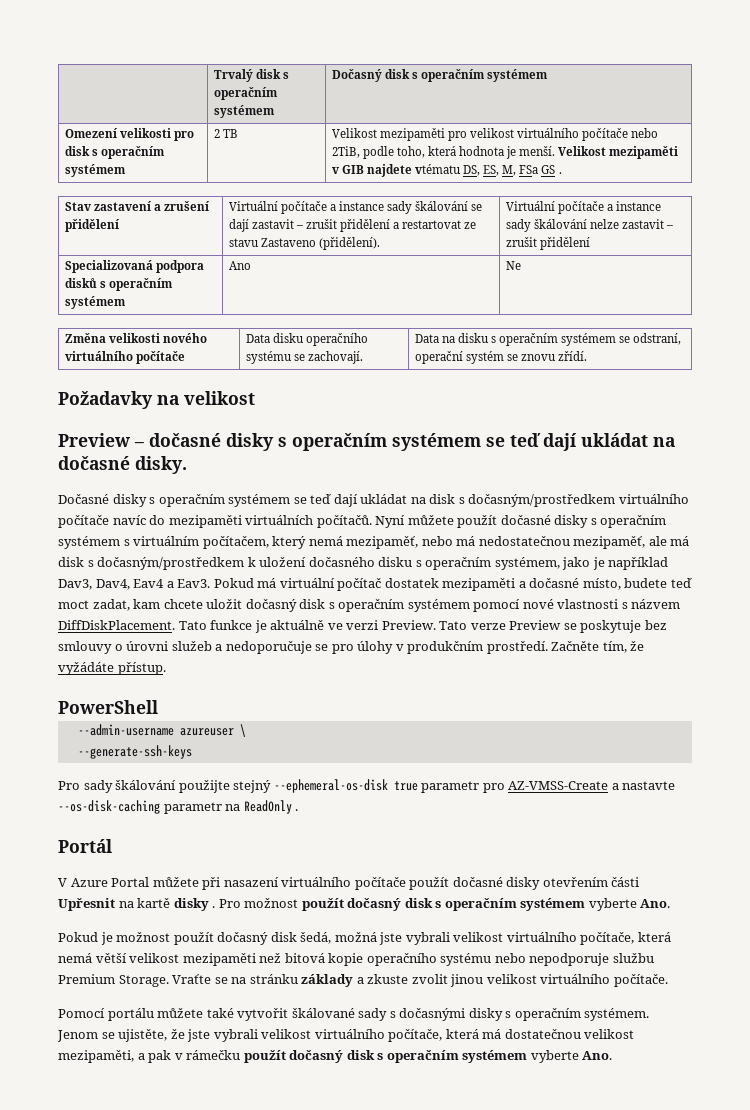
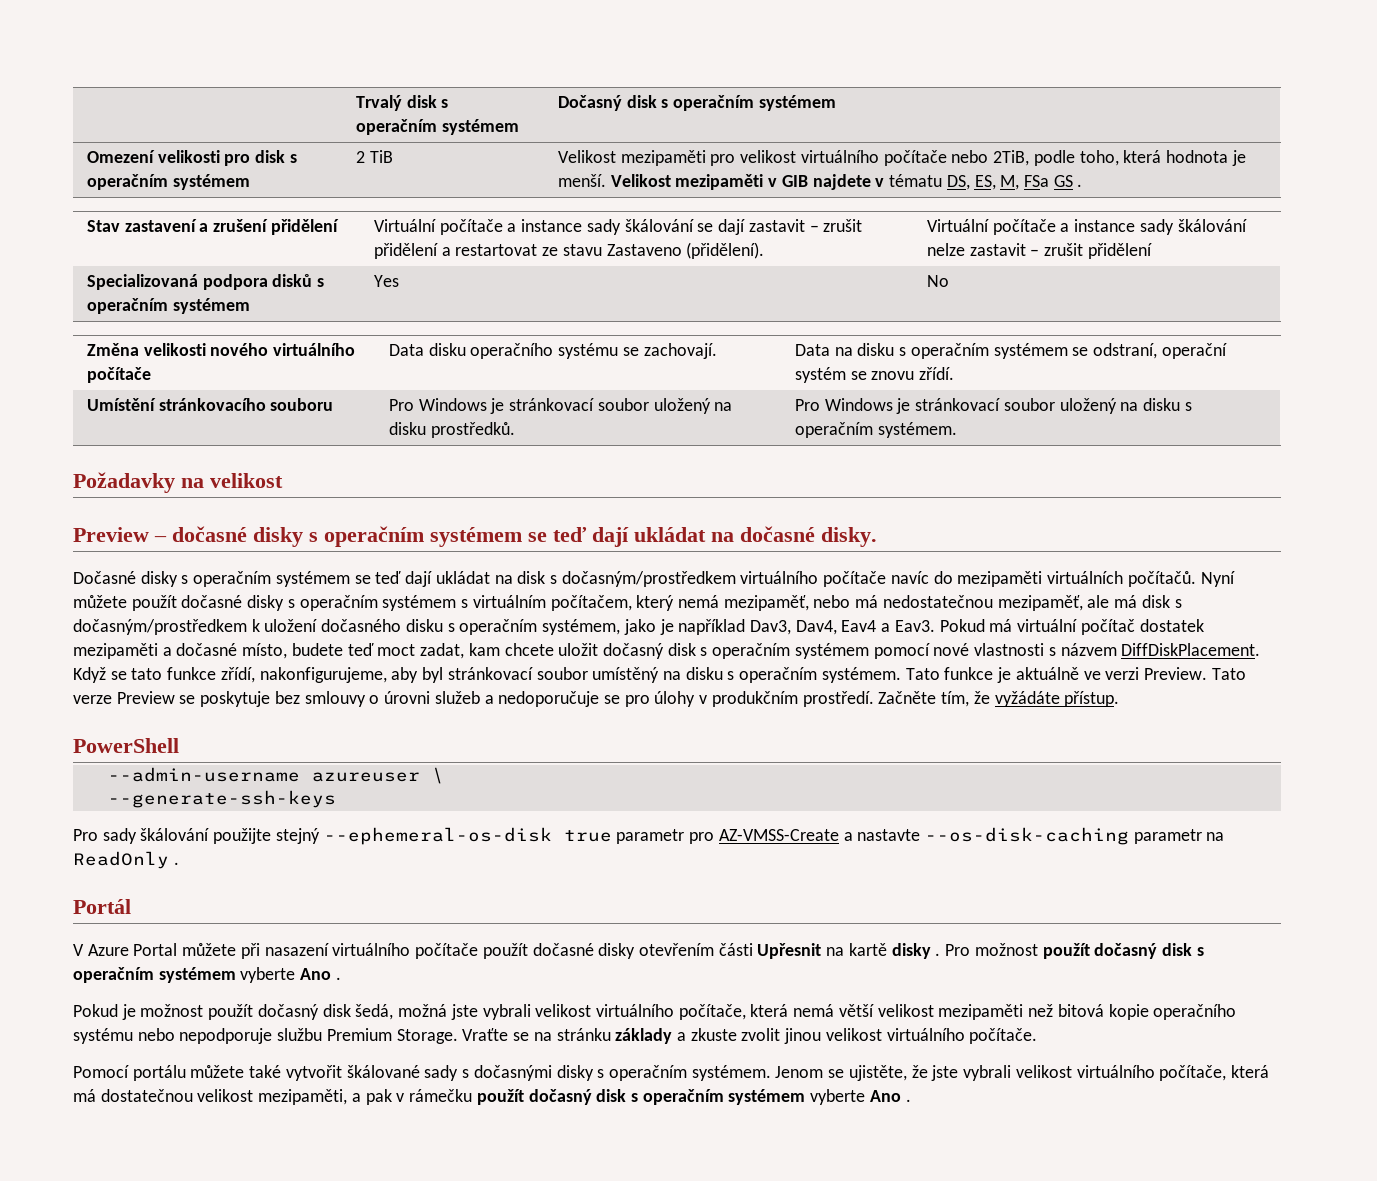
[222,129,238,138] TB -> [369,150,393,163] TiB
[414,164,461,174] vtématu -> [875,174,943,187] v tématu
[228,261,251,270] [505,261,521,270] Ano | Ne -> [373,275,399,287] [926,275,949,287] Yes | No
(588, 356) none -> [86,398,334,411] [388,398,733,414] [388,422,515,438] [794,398,1192,414] [794,422,957,438] // Umístění stránkovacího souboru | Pro Windows je stránkovací soubor uložený na disku prostředků. | Pro Windows je stránkovací soubor uložený na disku s operačním systémem.
(175, 625) none -> [73,667,901,683] Když se tato funkce zřídí, nakonfigurujeme, aby byl stránkovací soubor umístěný na disku s operačním systémem.
[640,899,671,908] Ano. -> [300,968,341,980] Ano .
[582,1051,613,1060] Ano. -> [869,1090,911,1102] Ano .

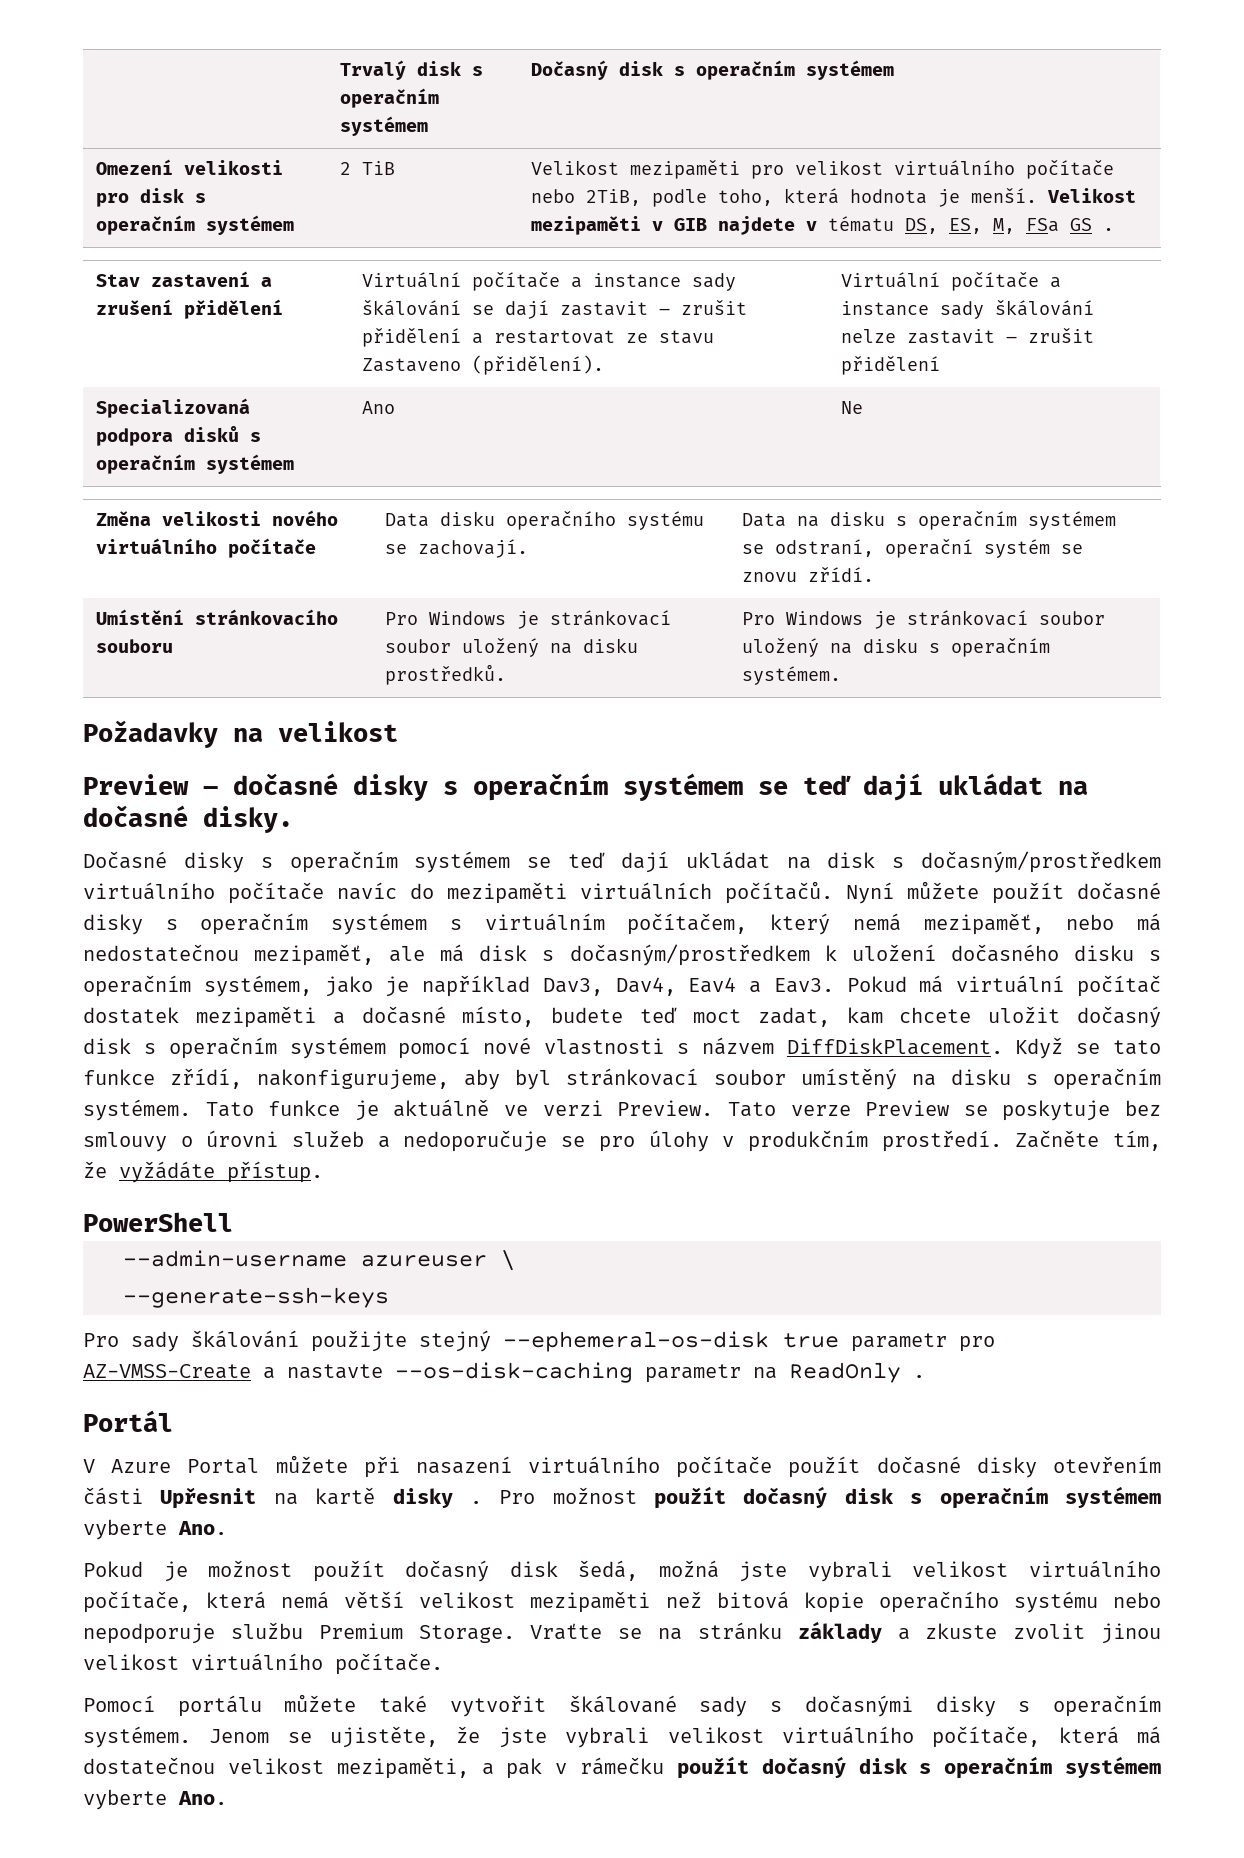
[373,275,399,287] [926,275,949,287] Yes | No -> [362,401,396,414] [841,401,864,414] Ano | Ne
[300,968,341,980] Ano . -> [178,1521,227,1535] Ano.
[869,1090,911,1102] Ano . -> [178,1791,227,1805] Ano.

